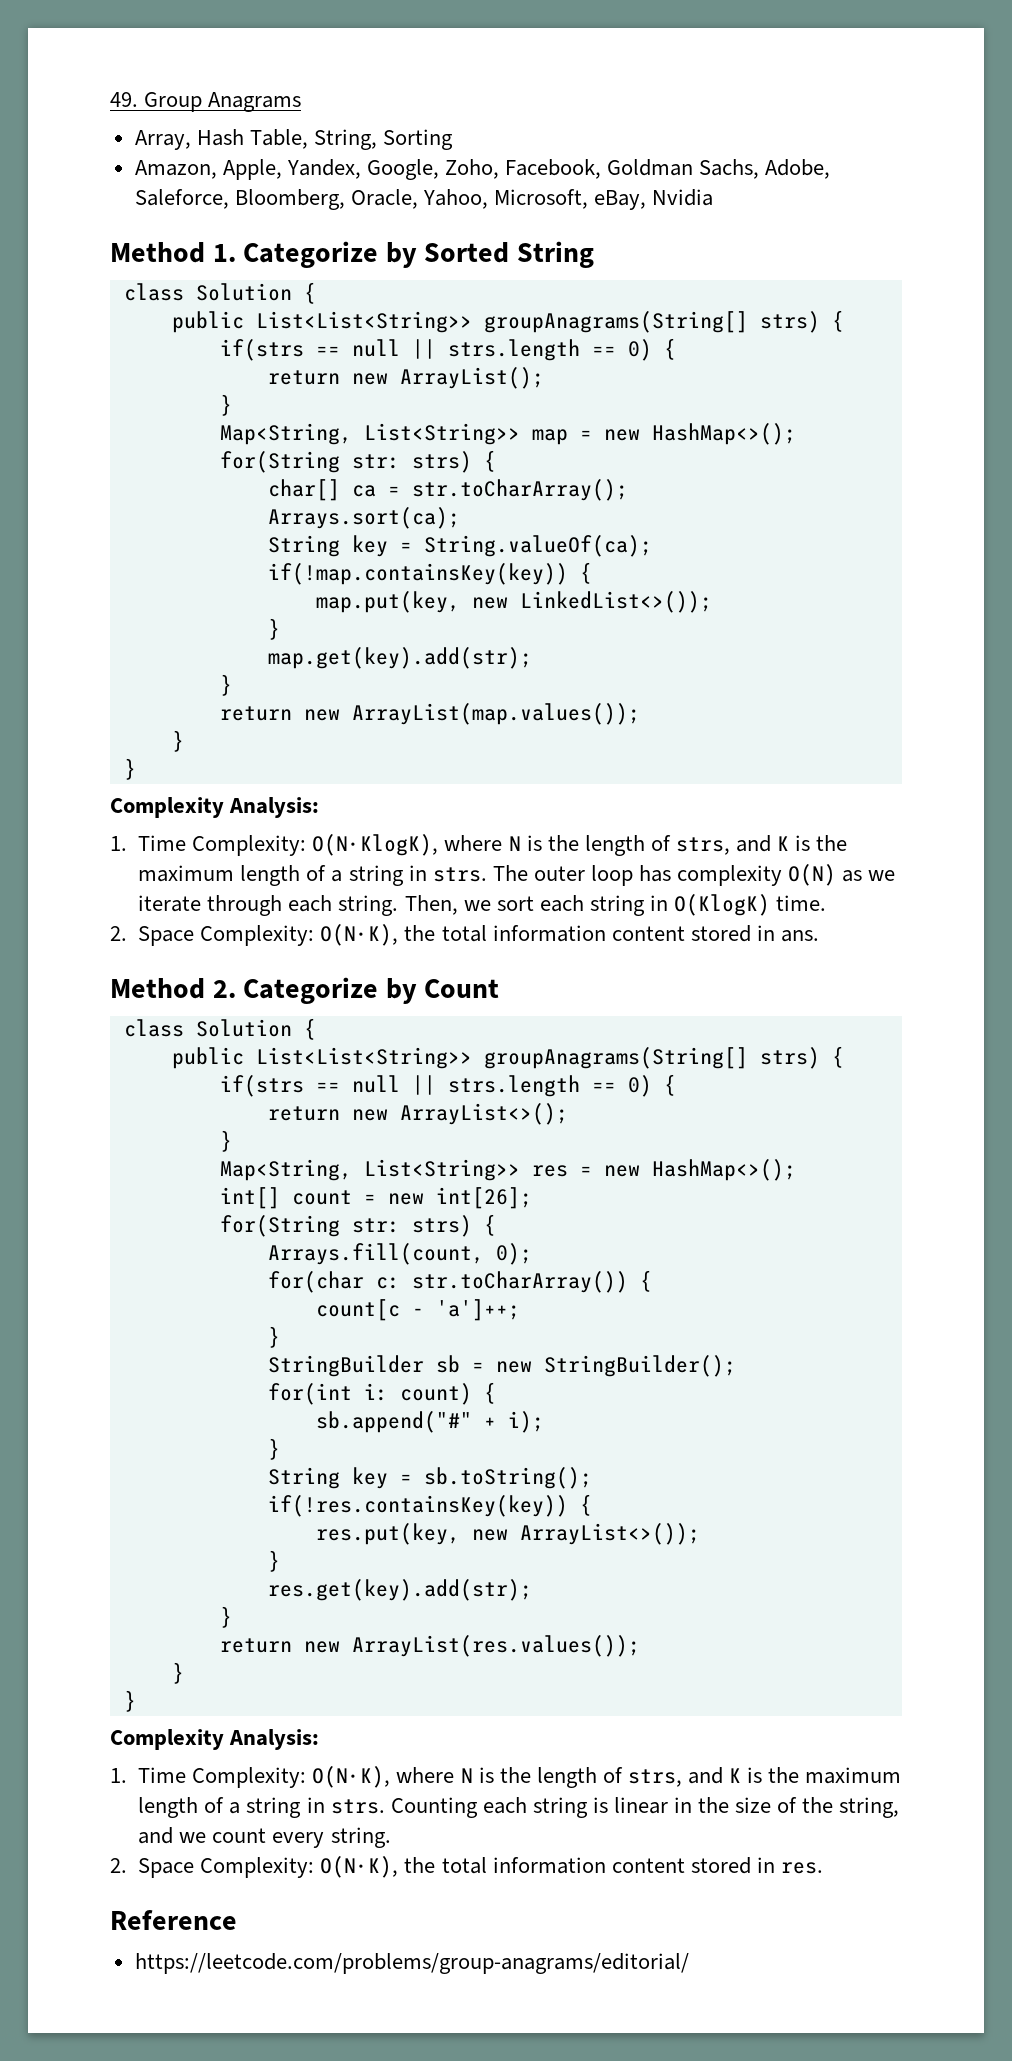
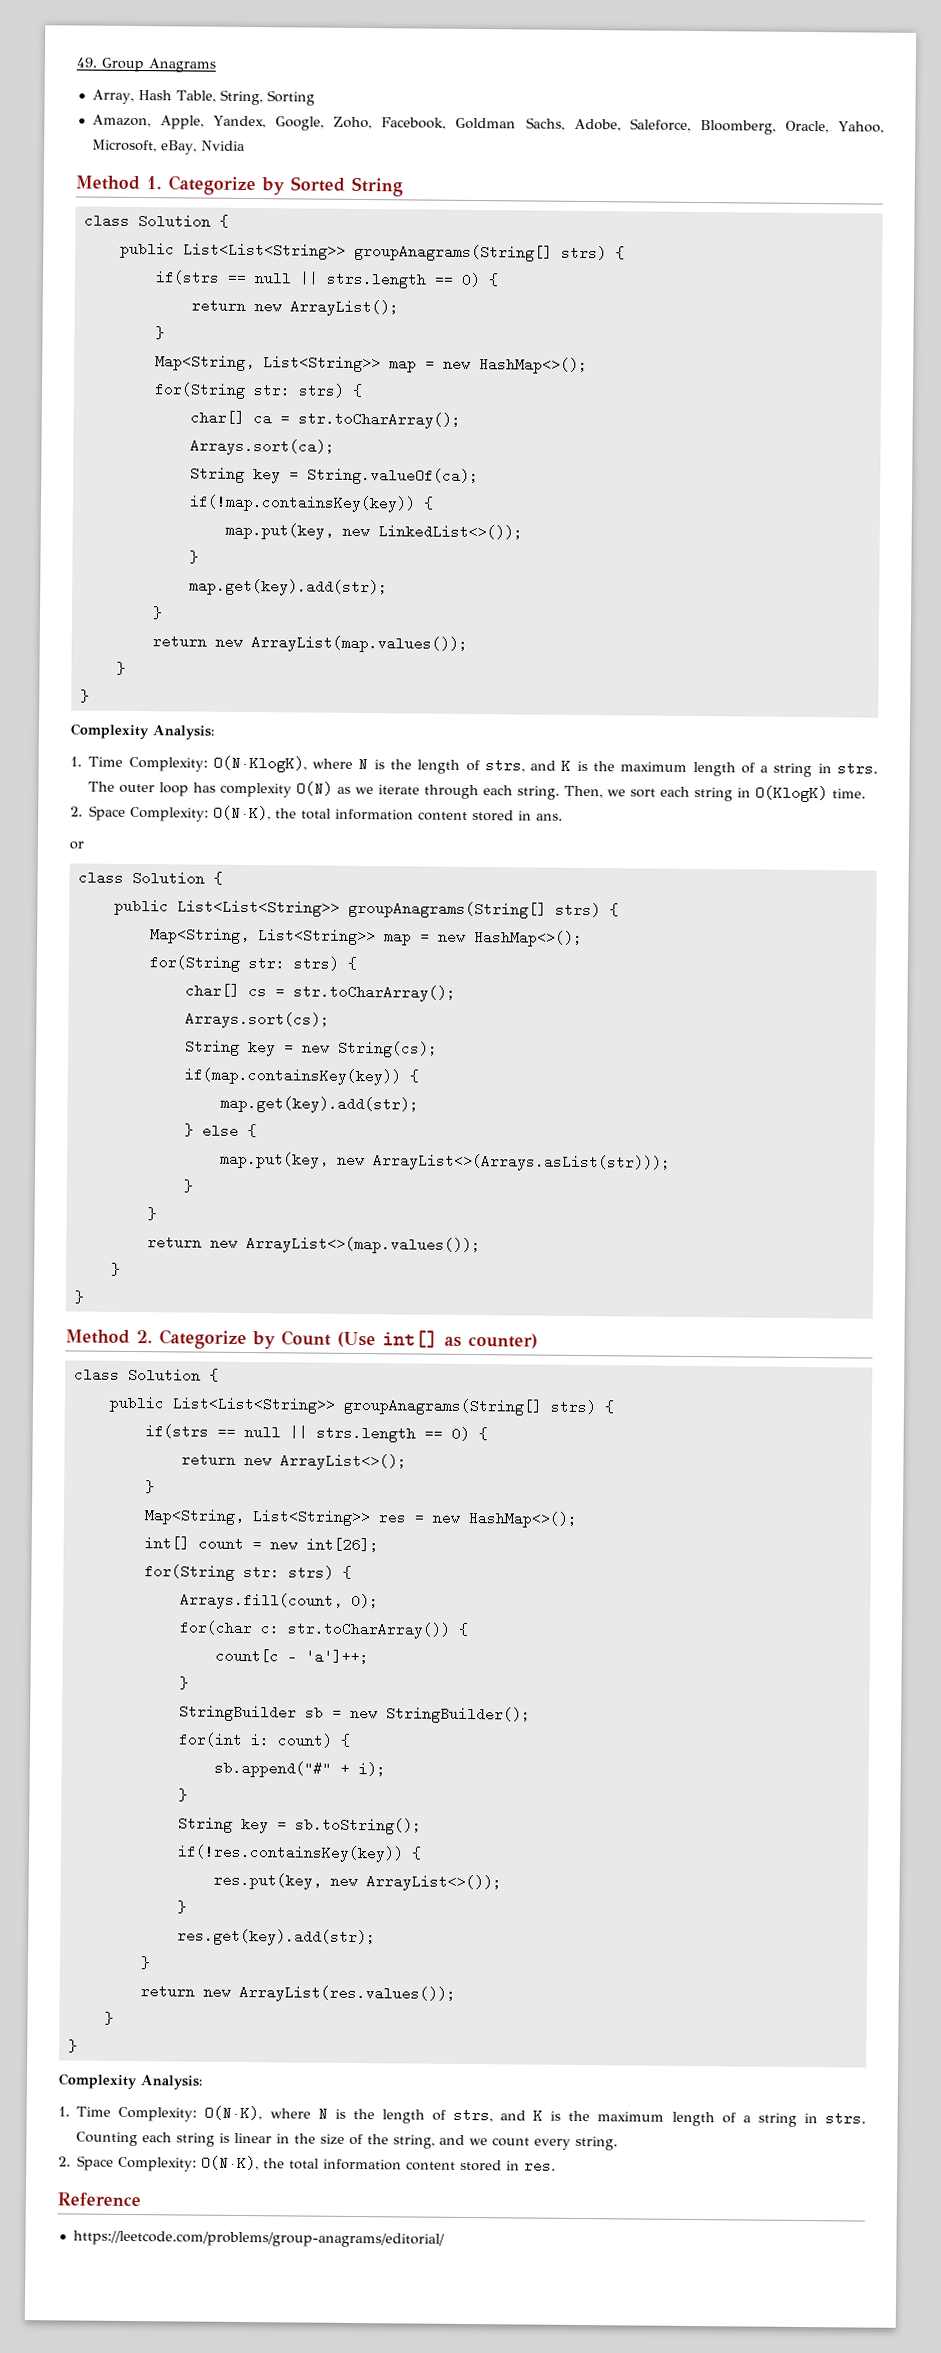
(819, 936) none -> [69,841,84,850] [77,870,223,886] [113,898,619,919] [149,927,583,947] [148,955,357,972] [184,983,456,1002] [184,1011,330,1029] [184,1039,438,1058] [183,1067,419,1086] [219,1095,419,1114] [183,1123,257,1138] [219,1151,671,1172] [182,1179,193,1193] [146,1207,157,1221] [146,1235,481,1255] [110,1262,121,1276] [73,1290,84,1304] // or // class Solution { // public List<List<String>> groupAnagrams(String[] strs) { // Map<String, List<String>> map = new HashMap<>(); // for(String str: strs) { // char[] cs = str.toCharArray(); // Arrays.sort(cs); // String key = new String(cs); // if(map.containsKey(key)) { // map.get(key).add(str); // } else { // map.put(key, new ArrayList<>(Arrays.asList(str))); // } // } // return new ArrayList<>(map.values()); // } // }
(500, 988) none -> [337,1330,538,1349] (Use int[] as counter)

